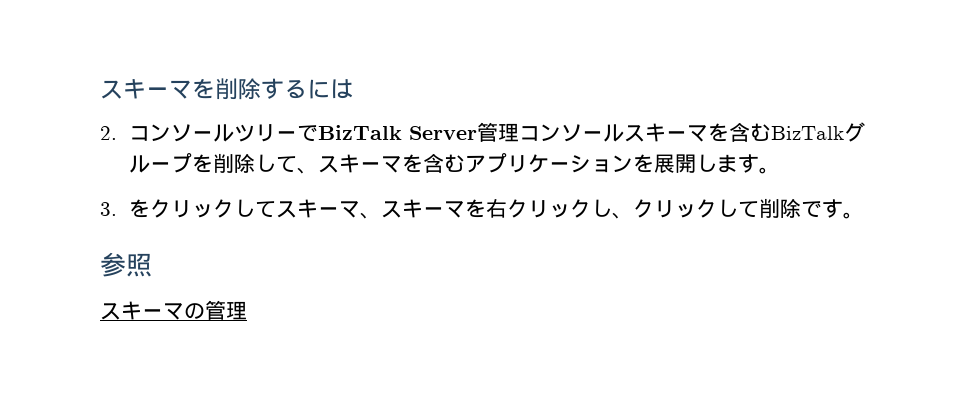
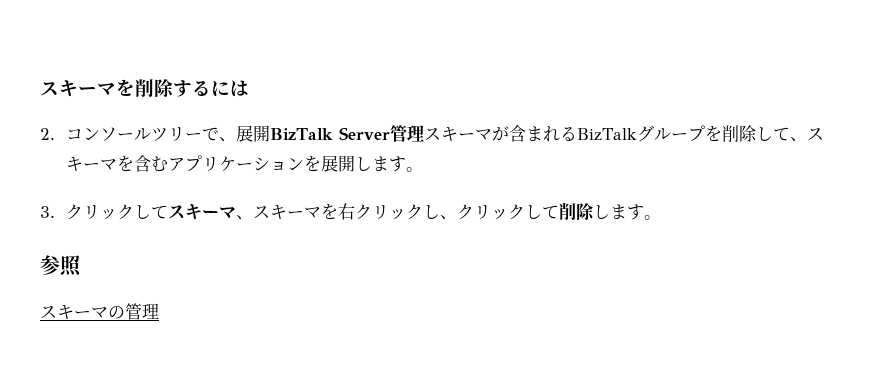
(319, 133) none -> [218,125,270,142] 、展開
[519,122,772,142] コンソールスキーマを含む -> [423,125,577,142] スキーマが含まれる
[129,199,151,218] を -> (55, 212) none
[801,201,823,218] で -> [592,204,627,219] しま

